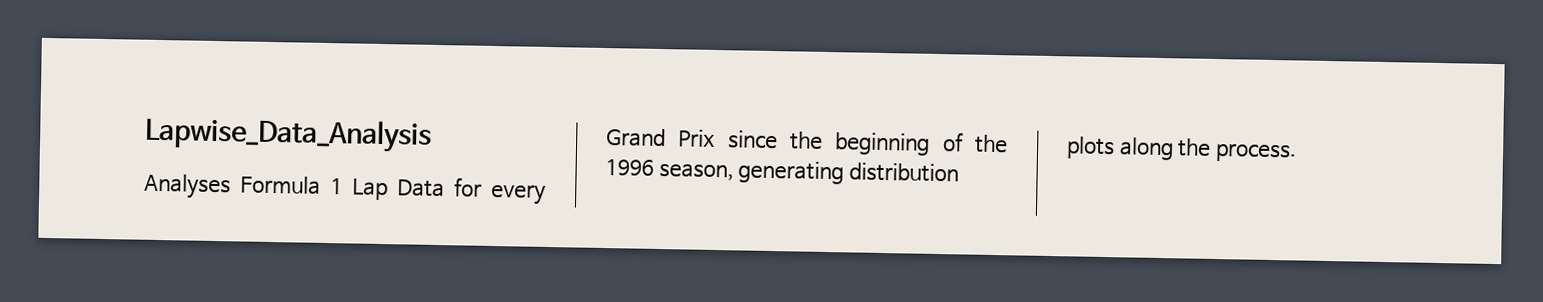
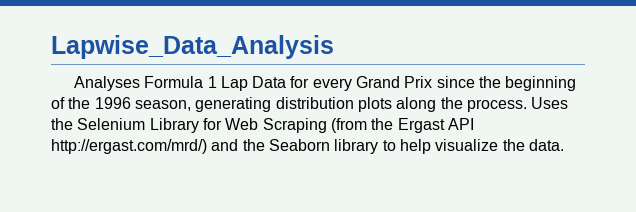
(1298, 152) none -> [531,97,569,109] [51,118,474,133] [51,139,564,154] Uses the Selenium Library for Web Scraping (from the Ergast API http://ergast.com/mrd/) and the Seaborn library to help visualize the data.

